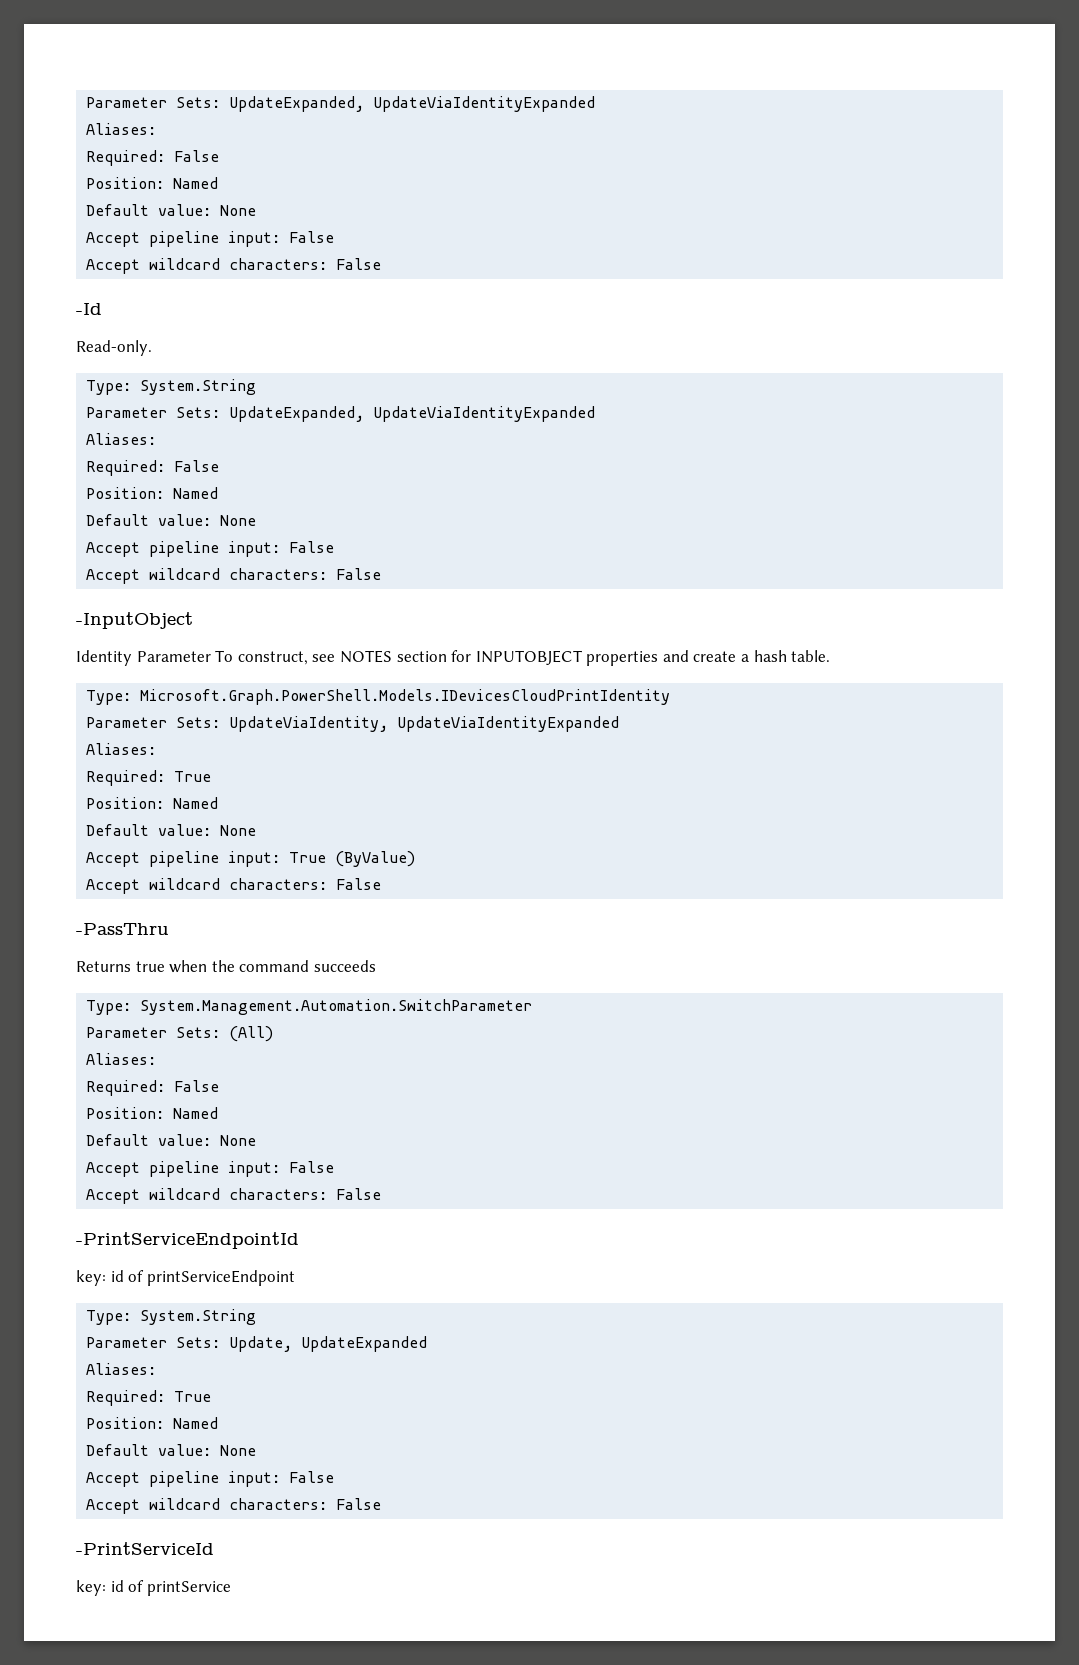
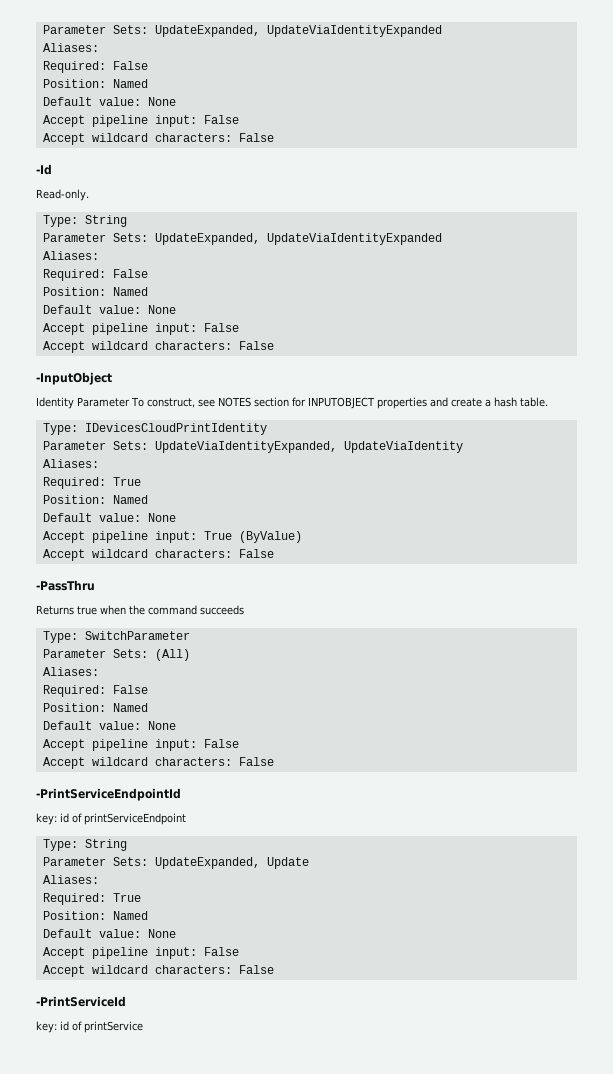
[140,379,257,395] System.String -> [84,215,127,227] String
[140,689,671,705] [86,716,620,732] Microsoft.Graph.PowerShell.Models.IDevicesCloudPrintIdentity // Parameter Sets: UpdateViaIdentity, UpdateViaIdentityExpanded -> [84,423,267,435] [42,441,463,453] IDevicesCloudPrintIdentity // Parameter Sets: UpdateViaIdentityExpanded, UpdateViaIdentity
[140,999,533,1015] System.Management.Automation.SwitchParameter -> [84,631,190,640] SwitchParameter
[140,1309,257,1325] [86,1336,428,1352] System.String // Parameter Sets: Update, UpdateExpanded -> [84,839,127,851] [42,857,309,869] String // Parameter Sets: UpdateExpanded, Update

